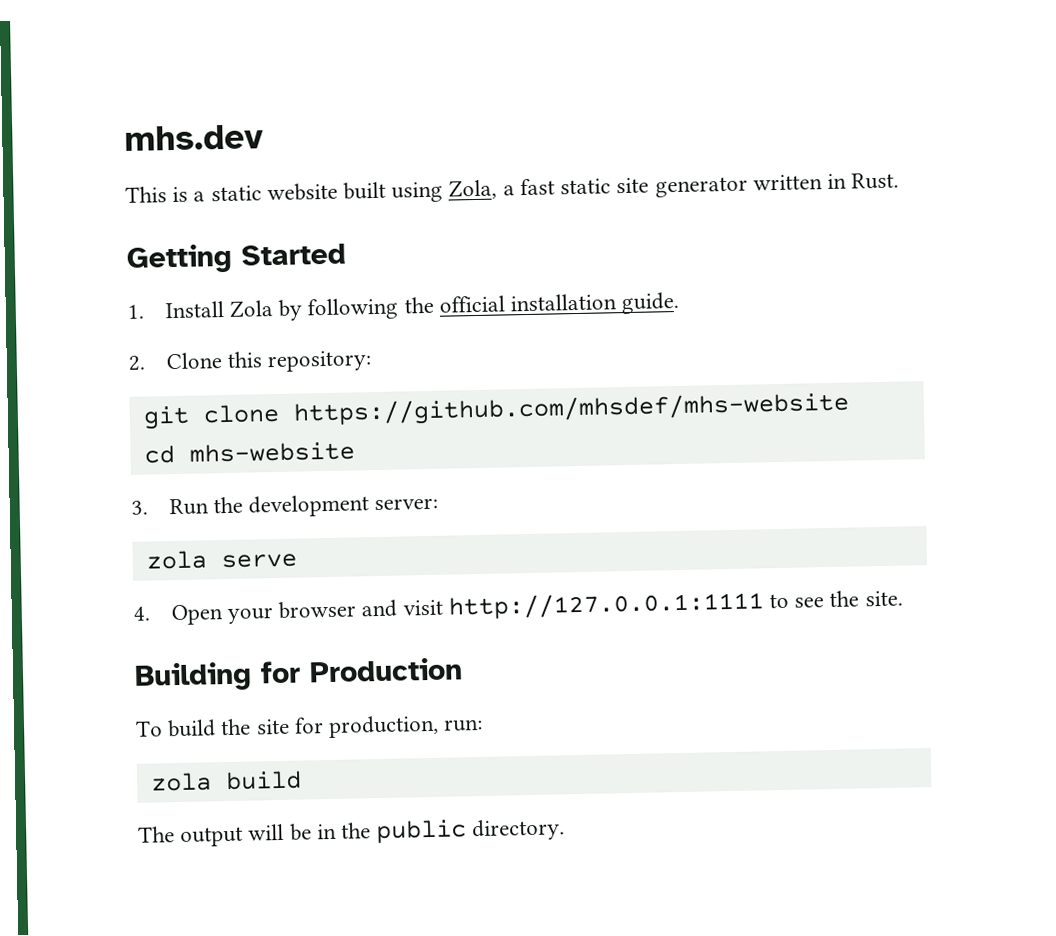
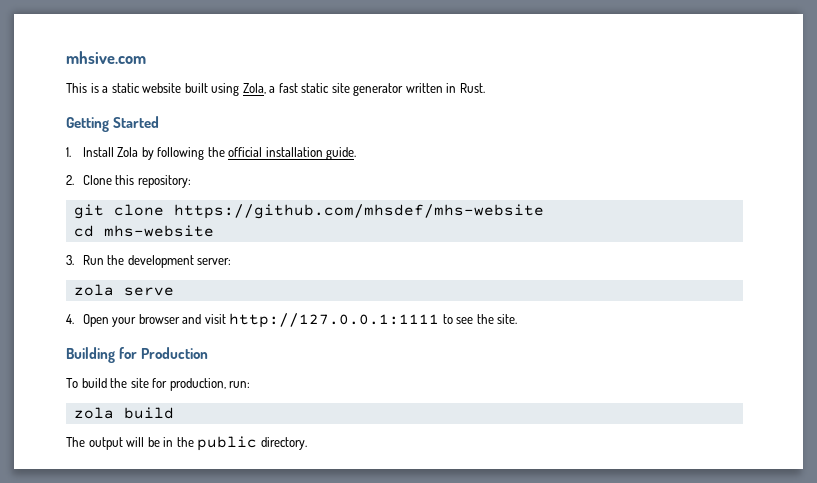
[124,124,264,151] mhs.dev -> [66,51,146,64] mhsive.com

